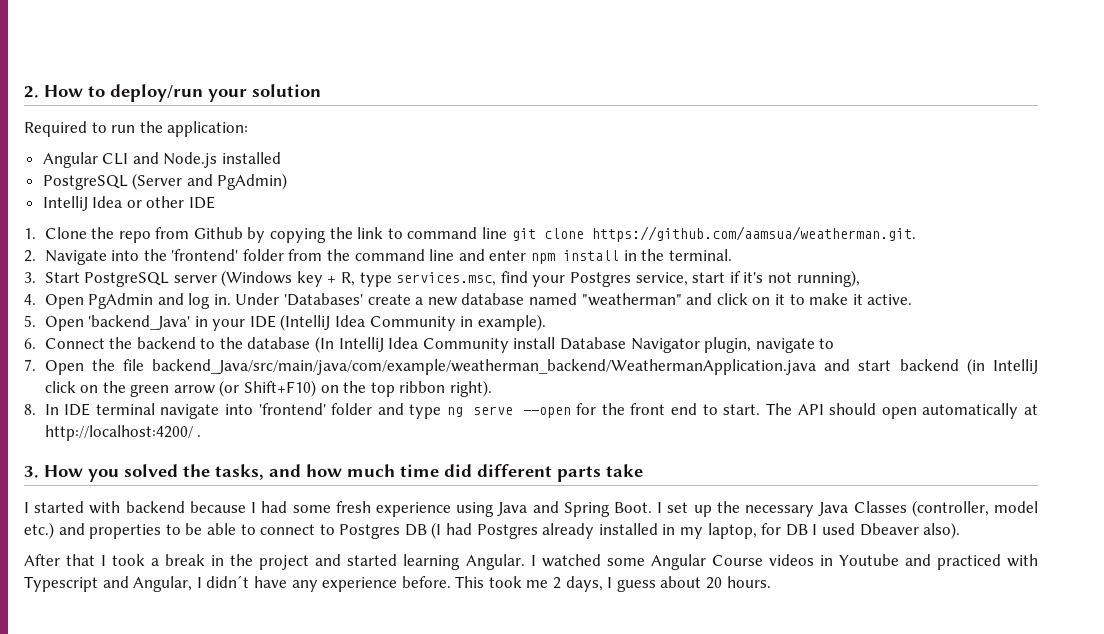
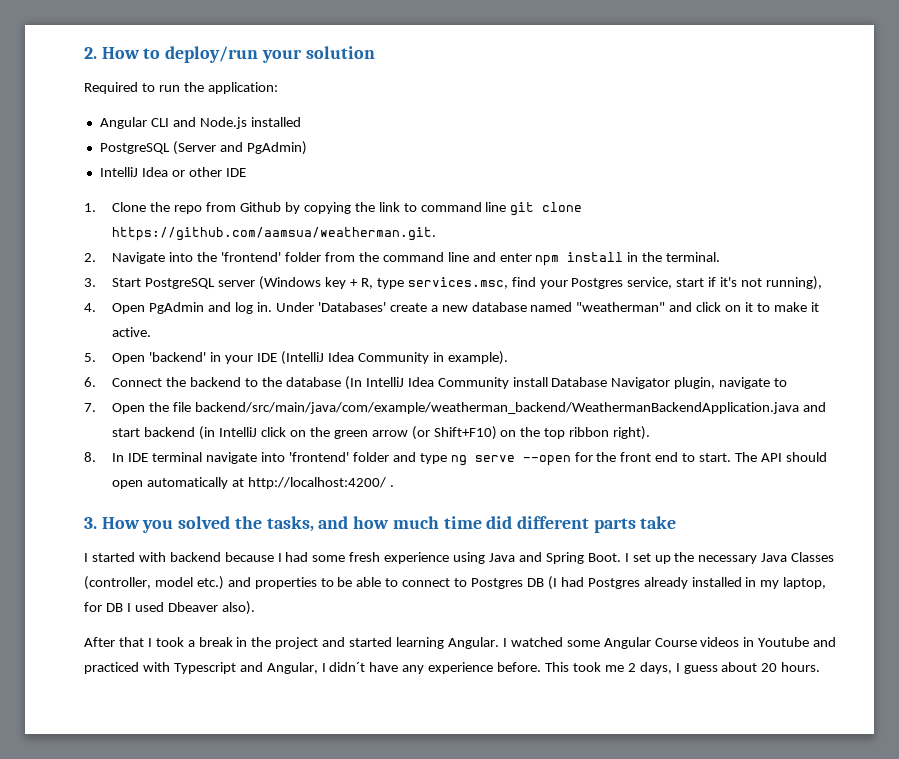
[88,315,191,330] 'backend_Java' -> [149,352,207,362] 'backend'
[152,359,817,375] backend_Java/src/main/java/com/example/weatherman_backend/WeathermanApplication.java -> [195,402,800,414] backend/src/main/java/com/example/weatherman_backend/WeathermanBackendApplication.java

